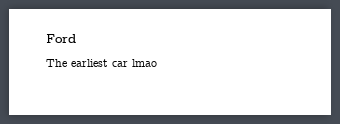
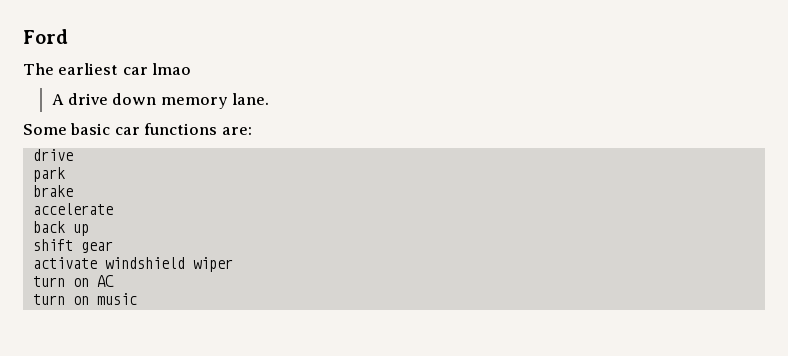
(157, 63) none -> [51,93,270,109] [23,123,252,135] [32,149,73,161] [32,167,65,182] [32,185,73,197] [32,203,113,215] [32,221,89,236] [32,239,113,253] [32,257,233,272] [32,275,114,287] [32,293,137,305] // A drive down memory lane. // Some basic car functions are: // drive // park // brake // accelerate // back up // shift gear // activate windshield wiper // turn on AC // turn on music

